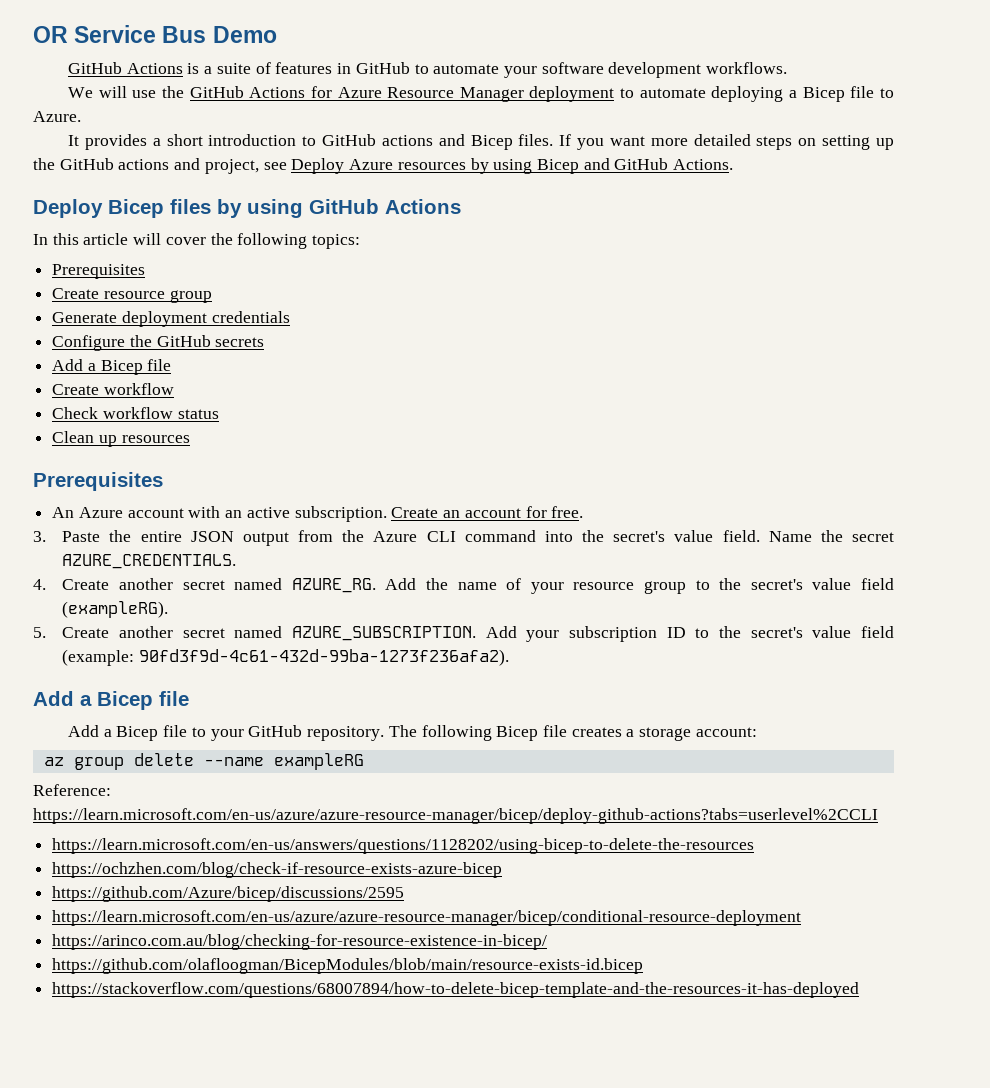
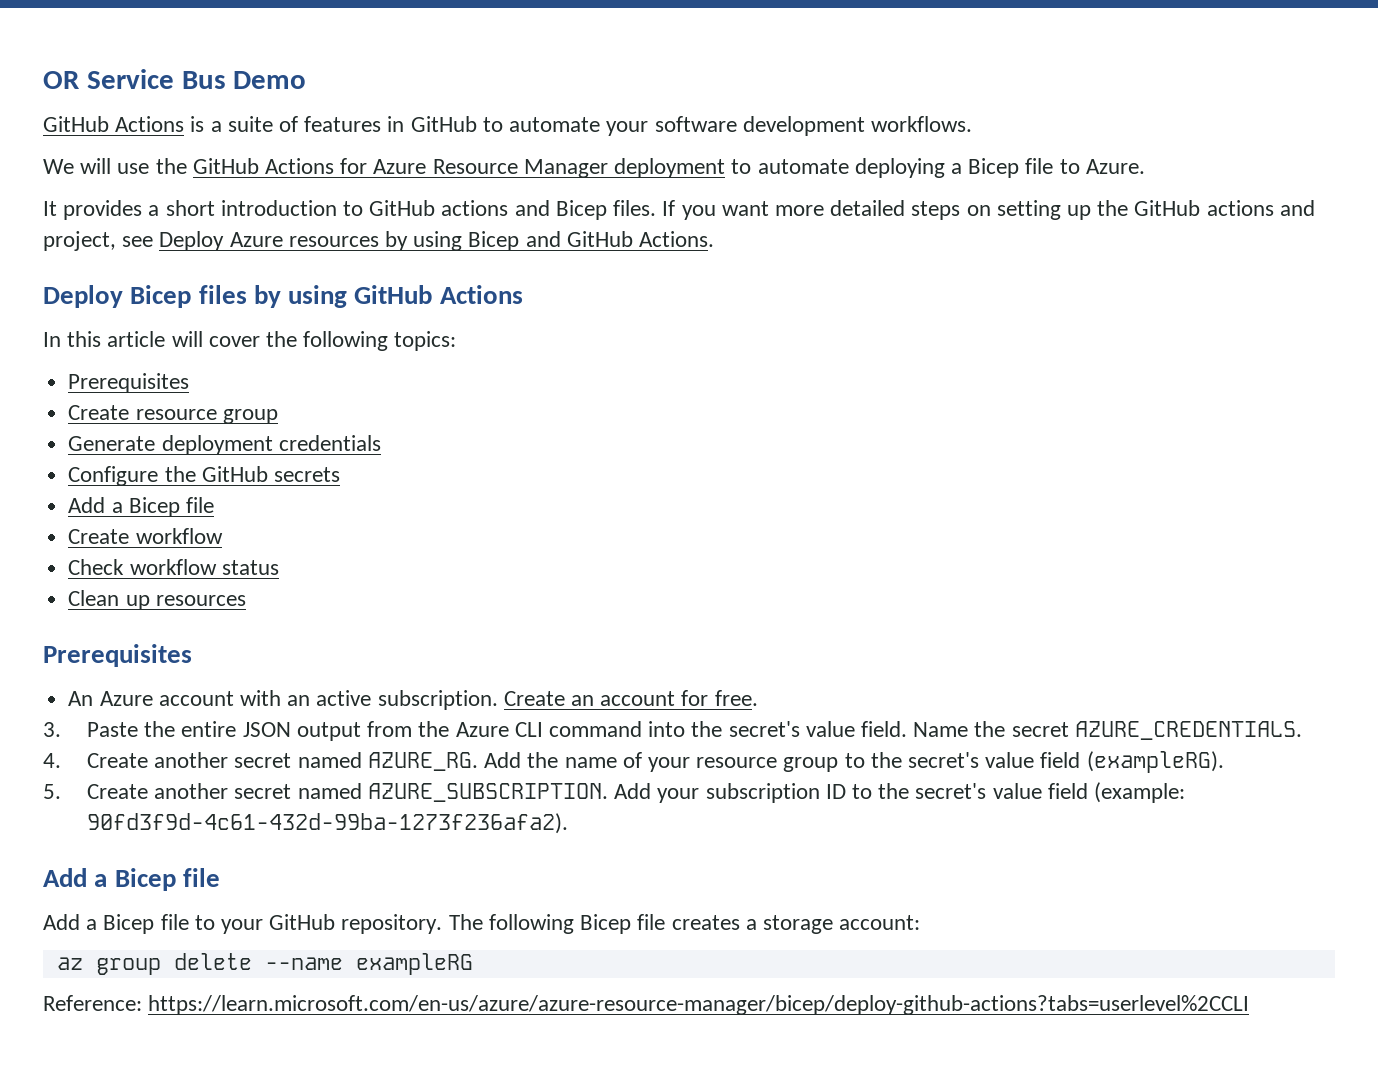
[52,838,755,854] [52,862,503,878] [52,886,405,902] [52,910,802,926] [52,934,548,950] [52,958,644,974] [52,982,860,998] // https://learn.microsoft.com/en-us/answers/questions/1128202/using-bicep-to-delete-the-resources // https://ochzhen.com/blog/check-if-resource-exists-azure-bicep // https://github.com/Azure/bicep/discussions/2595 // https://learn.microsoft.com/en-us/azure/azure-resource-manager/bicep/conditional-resource-deployment // https://arinco.com.au/blog/checking-for-resource-existence-in-bicep/ // https://github.com/olafloogman/BicepModules/blob/main/resource-exists-id.bicep // https://stackoverflow.com/questions/68007894/how-to-delete-bicep-template-and-the-resources-it-has-deployed -> (1250, 1005) none

